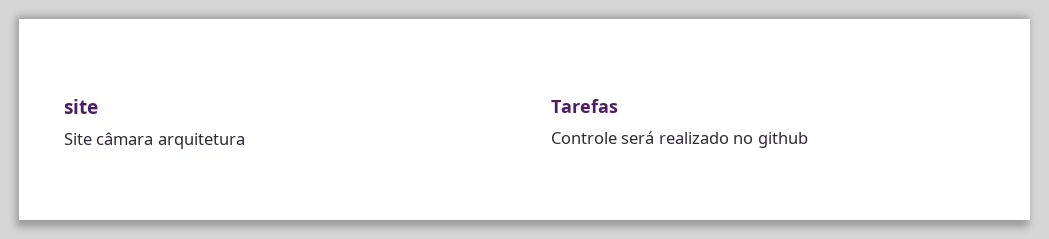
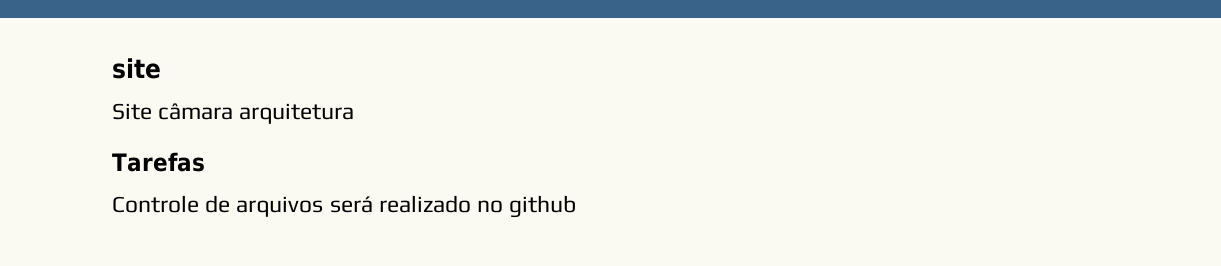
(617, 138) none -> [205,195,324,217] de arquivos

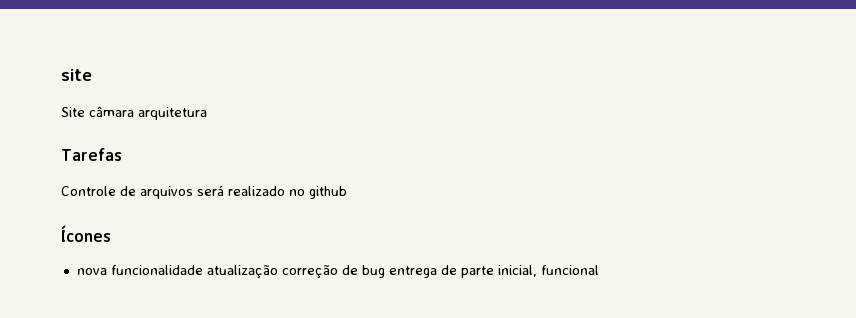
(577, 206) none -> [61,225,111,242] [76,265,599,279] // Ícones // nova funcionalidade atualização correção de bug entrega de parte inicial, funcional

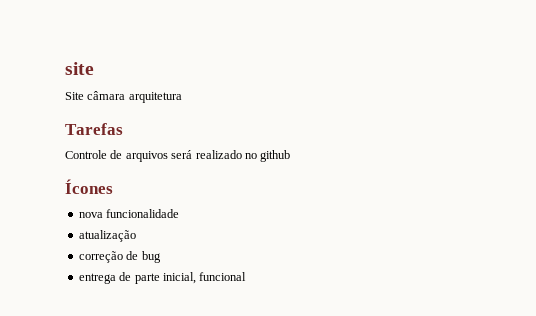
(203, 270) none -> (180, 213) //
(278, 272) none -> (136, 236) //
(385, 271) none -> (161, 257) //

